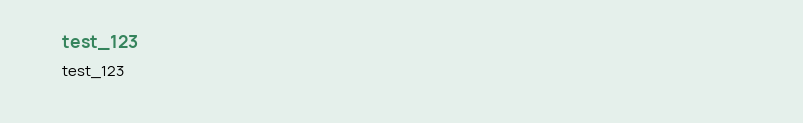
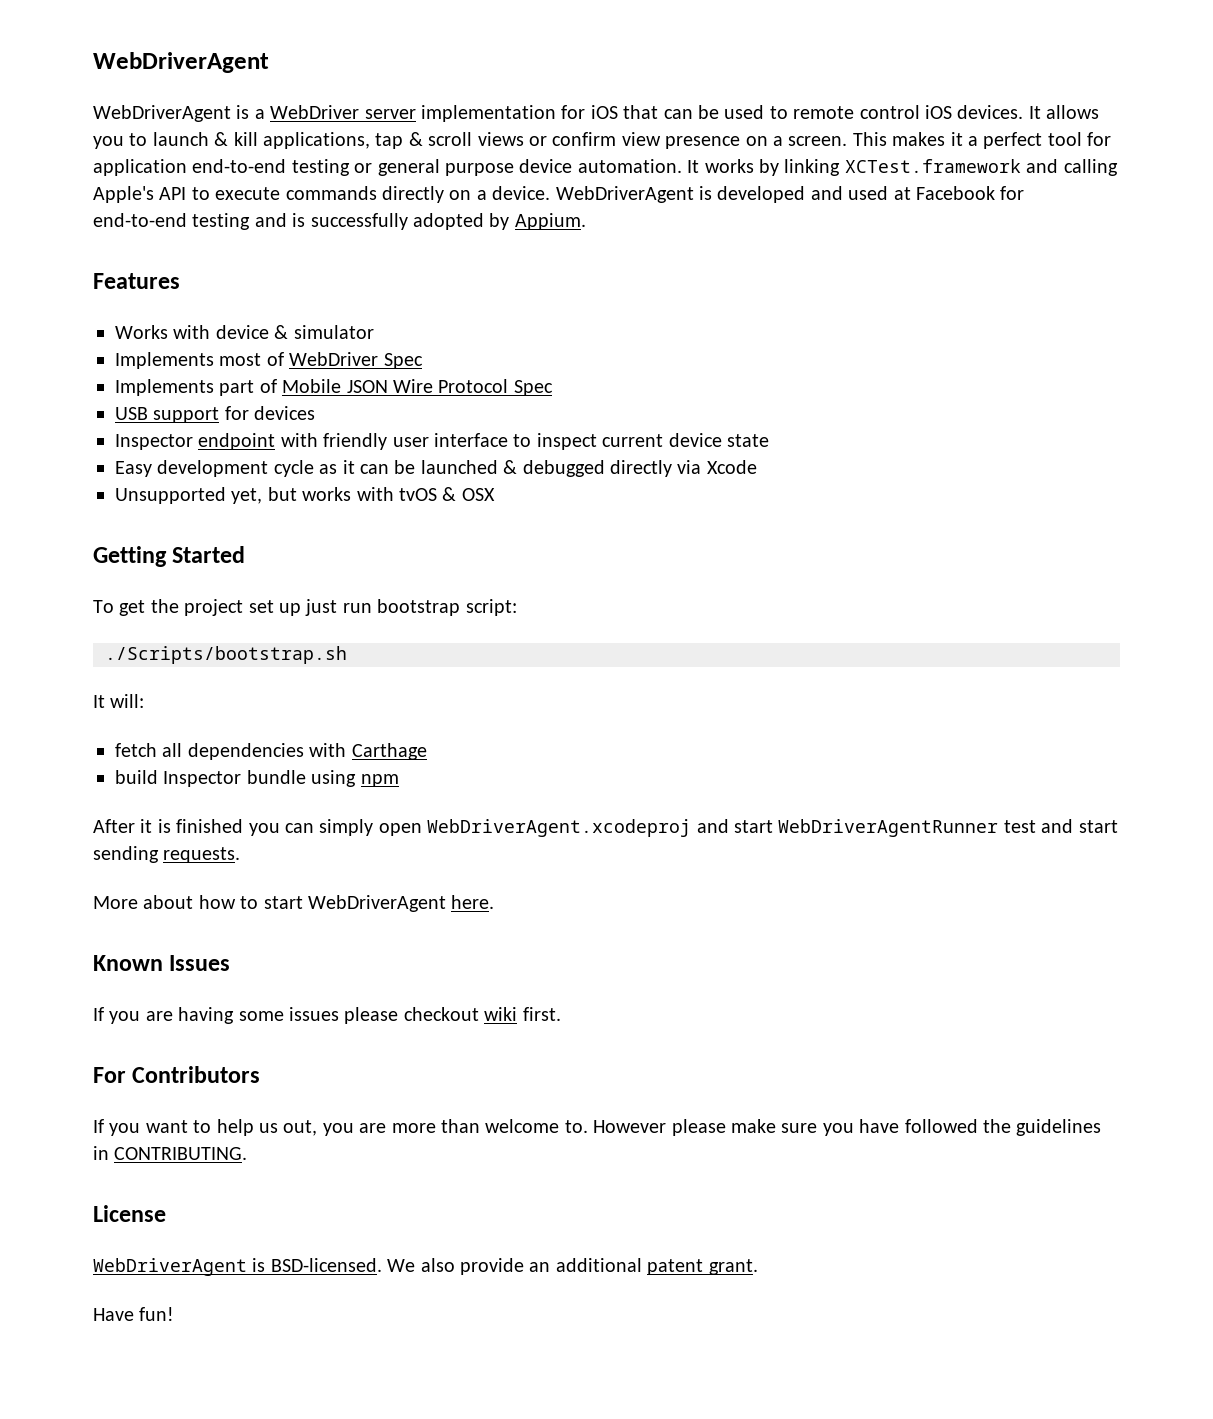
[62,35,138,50] [62,66,124,79] test_123 // test_123 -> [93,52,269,73] [93,105,1100,122] [93,132,1112,149] [93,159,1118,176] [93,186,1025,203] [93,213,586,230] [93,273,180,289] [115,325,374,339] [115,352,423,369] [115,379,553,396] [115,406,316,423] [115,433,769,450] [115,460,757,477] [115,487,495,504] [93,546,246,567] [93,599,517,616] [105,646,347,664] [93,694,145,708] [115,743,427,760] [115,770,399,787] [93,819,1118,837] [93,846,241,863] [93,895,495,912] [93,955,231,971] [93,1007,561,1024] [93,1066,261,1083] [93,1119,1102,1136] [93,1146,248,1160] [93,1205,166,1222] [93,1258,758,1276] [93,1307,175,1321] WebDriverAgent // WebDriverAgent is a WebDriver server implementation for iOS that can be used to remote control iOS devices. It allows you to launch & kill applications, tap & scroll views or confirm view presence on a screen. This makes it a perfect tool for application end-to-end testing or general purpose device automation. It works by linking XCTest.framework and calling Apple's API to execute commands directly on a device. WebDriverAgent is developed and used at Facebook for end-to-end testing and is successfully adopted by Appium. // Features // Works with device & simulator // Implements most of WebDriver Spec // Implements part of Mobile JSON Wire Protocol Spec // USB support for devices // Inspector endpoint with friendly user interface to inspect current device state // Easy development cycle as it can be launched & debugged directly via Xcode // Unsupported yet, but works with tvOS & OSX // Getting Started // To get the project set up just run bootstrap script: // ./Scripts/bootstrap.sh // It will: // fetch all dependencies with Carthage // build Inspector bundle using npm // After it is finished you can simply open WebDriverAgent.xcodeproj and start WebDriverAgentRunner test and start sending requests. // More about how to start WebDriverAgent here. // Known Issues // If you are having some issues please checkout wiki first. // For Contributors // If you want to help us out, you are more than welcome to. However please make sure you have followed the guidelines in CONTRIBUTING. // License // WebDriverAgent is BSD-licensed. We also provide an additional patent grant. // Have fun!

